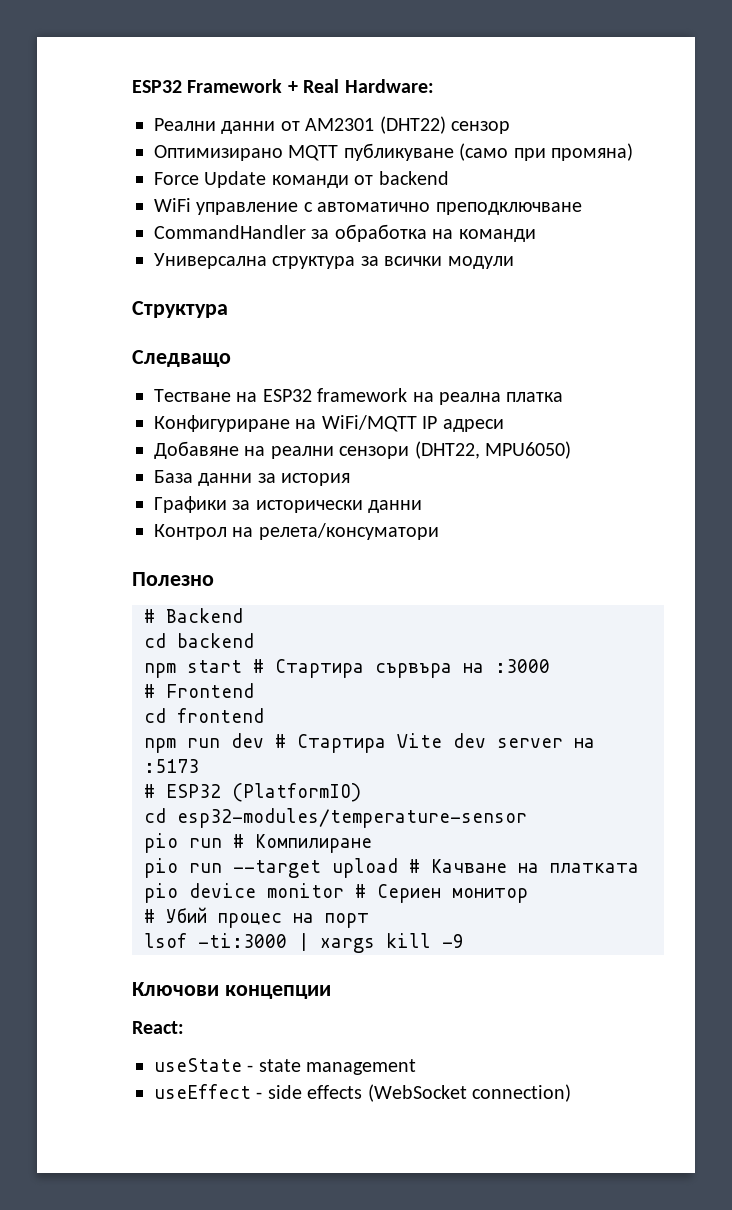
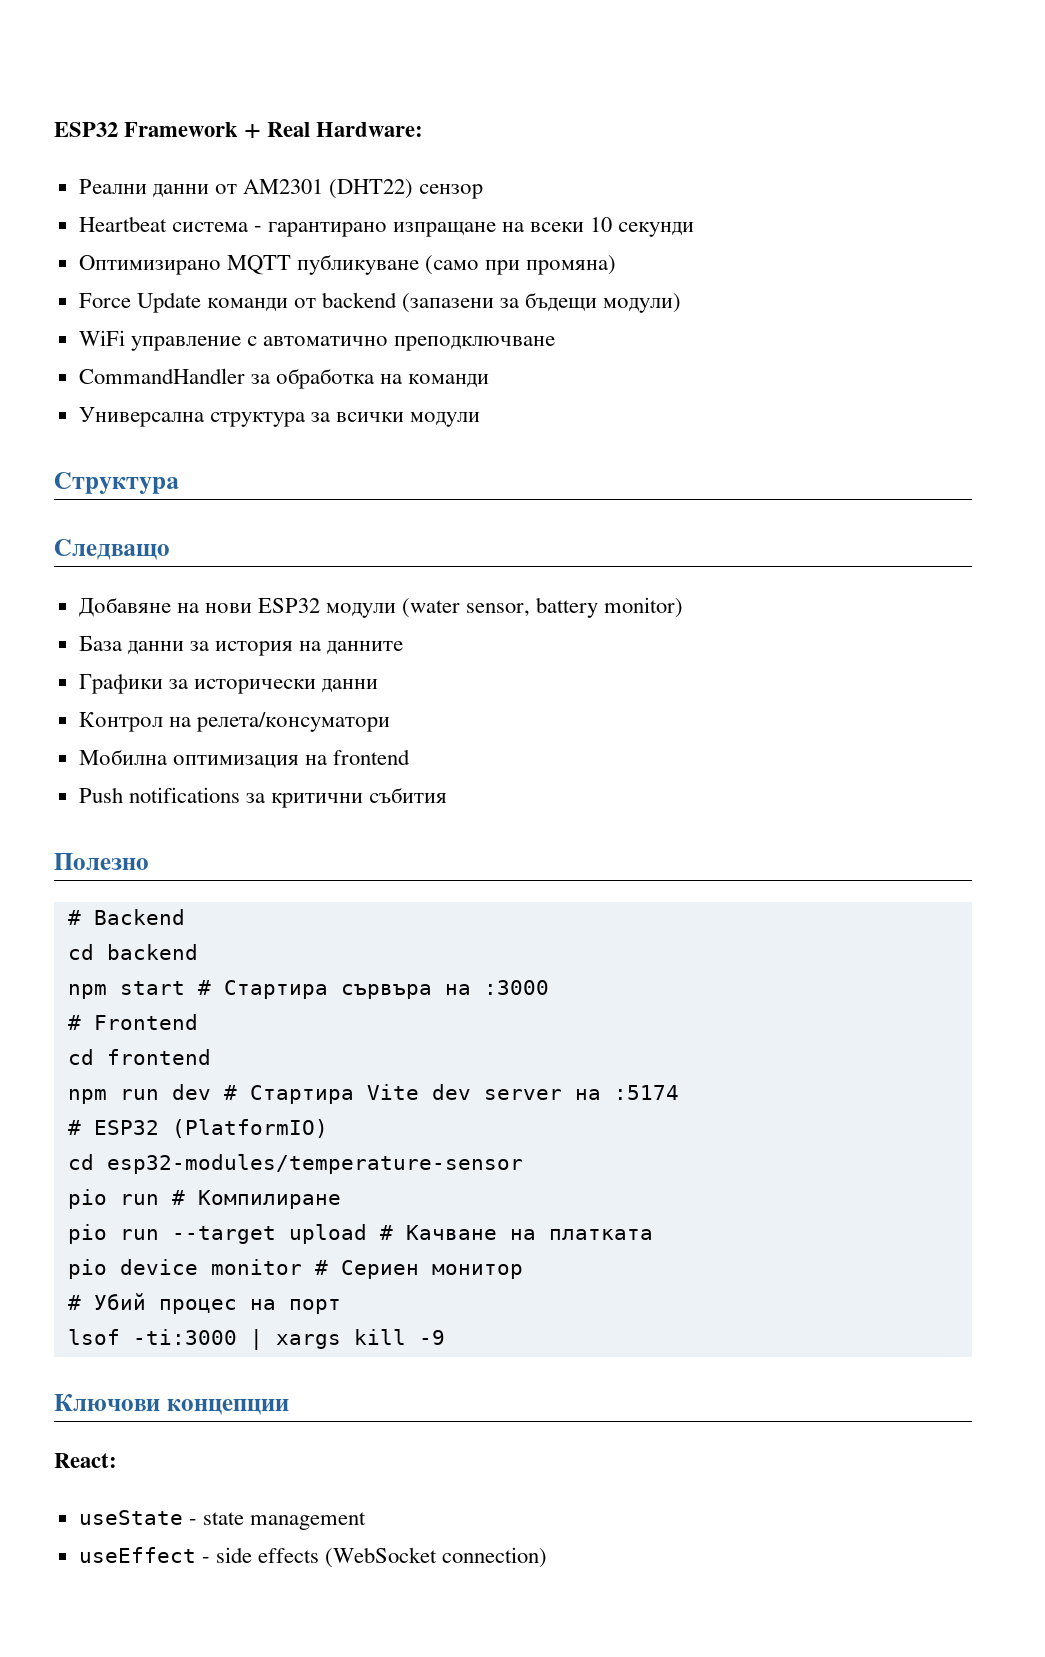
(510, 127) none -> [78,216,695,237] // Heartbeat система - гарантирано изпращане на всеки 10 секунди
(449, 178) none -> [402,292,682,313] (запазени за бъдещи модули)
[154,388,564,405] [154,415,504,432] [154,441,571,459] Тестване на ESP32 framework на реална платка // Конфигуриране на WiFi/MQTT IP адреси // Добавяне на реални сензори (DHT22, MPU6050) -> [78,597,684,618] Добавяне на нови ESP32 модули (water sensor, battery monitor)
(351, 479) none -> [299,641,404,655] на данните
(439, 531) none -> [78,749,410,769] [78,787,448,808] // Мобилна оптимизация на frontend // Push notifications за критични събития
[144,759,199,773] :5173 -> [613,1085,679,1100] :5174

